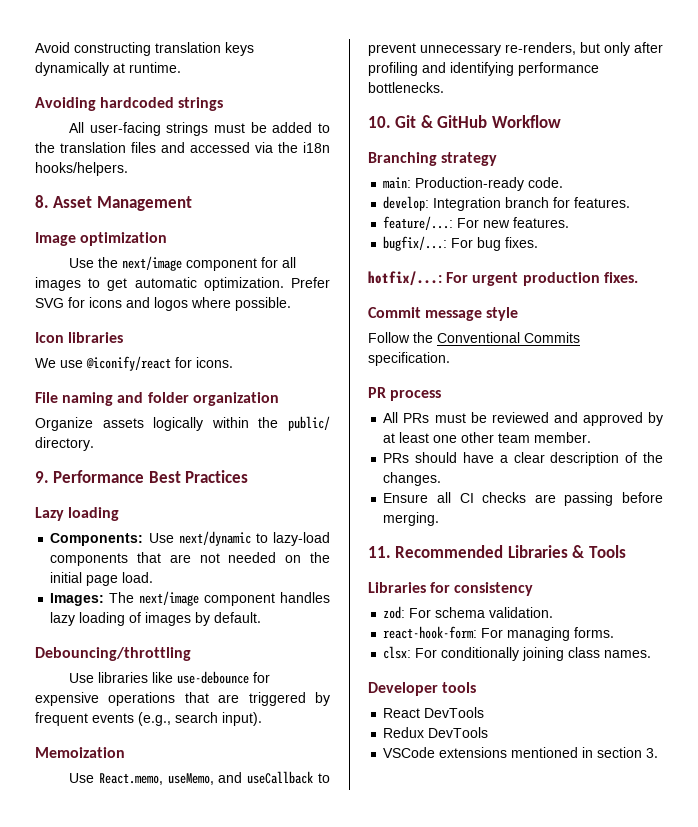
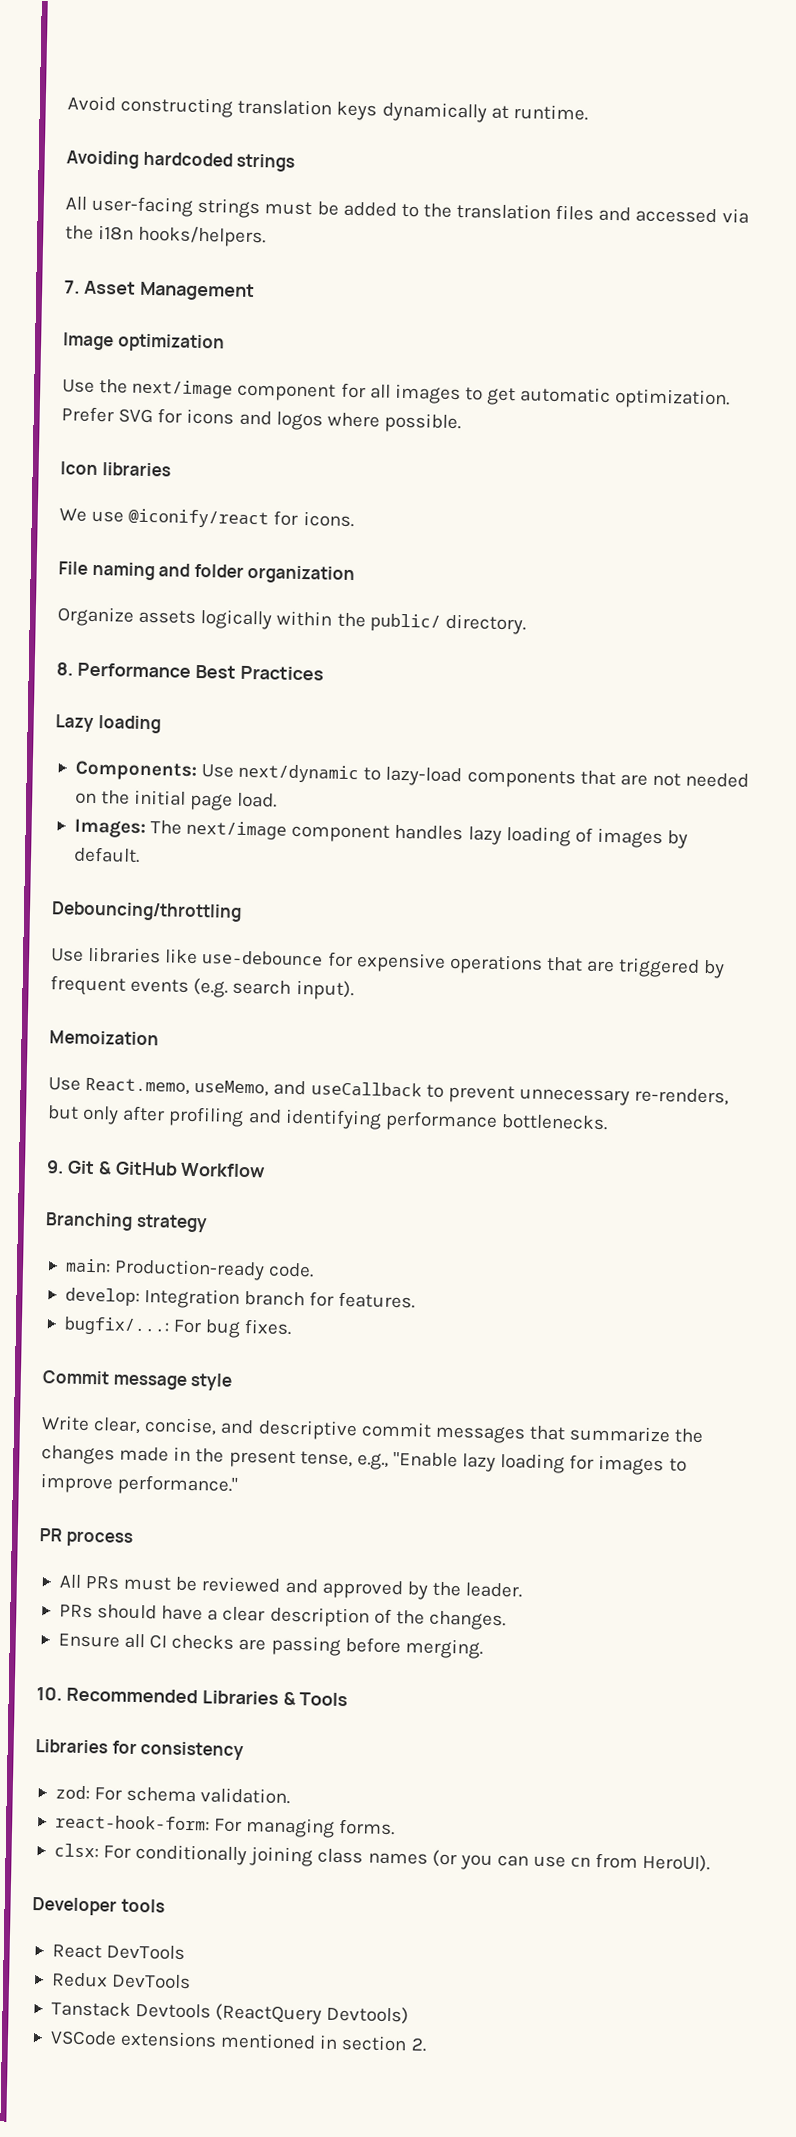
[35,195,49,208] 8. -> [64,280,80,294] 7.
[35,471,49,483] 9. -> [56,662,73,676] 8.
[138,712,171,726] (e.g., -> [193,977,229,998] (e.g.
[368,116,391,128] 10. -> [46,1160,64,1174] 9.
[383,216,570,230] // feature/...: For new features. -> (416, 1300) none
[368,271,638,286] [368,307,519,321] [368,332,580,343] [368,352,450,366] hotfix/...: For urgent production fixes. // Commit message style // Follow the Conventional Commits specification. -> [42,1370,234,1391] [41,1415,705,1444] [41,1445,687,1476] [40,1473,239,1496] Commit message style // Write clear, concise, and descriptive commit messages that summarize the changes made in the present tense, e.g., "Enable lazy loading for images to improve performance."
[383,432,592,443] at least one other team member. -> [431,1581,523,1598] the leader.
[368,546,391,558] 11. -> [36,1687,62,1701] 10.
[604,650,652,658] names. -> [367,1849,711,1873] names (or you can use cn from HeroUI).
(489, 732) none -> [50,2001,410,2025] // Tanstack Devtools (ReactQuery Devtools)
[646,748,659,758] 3. -> [410,2037,427,2052] 2.

